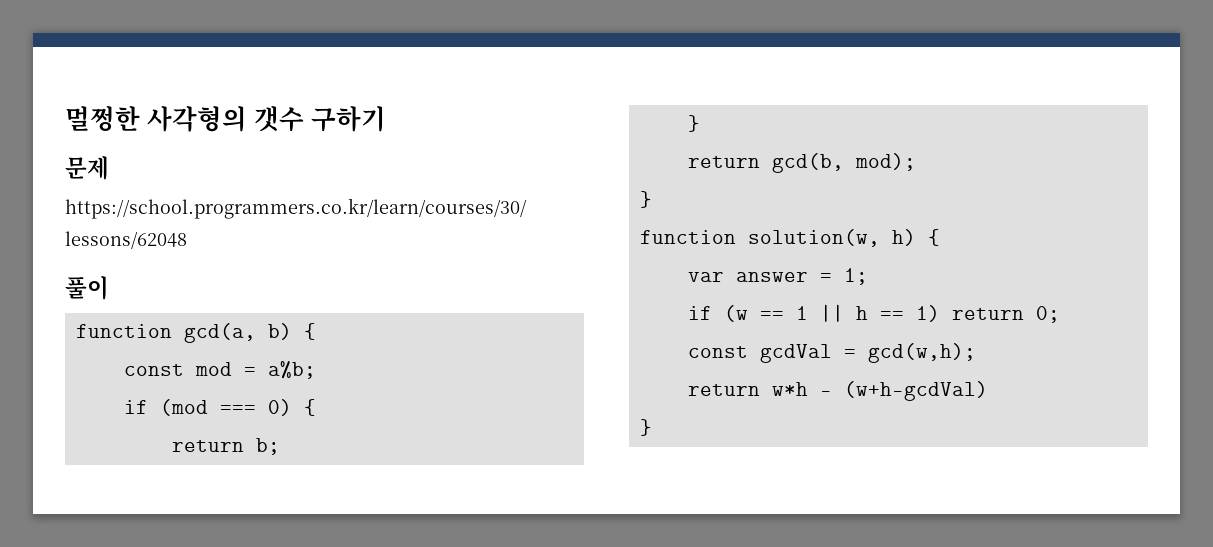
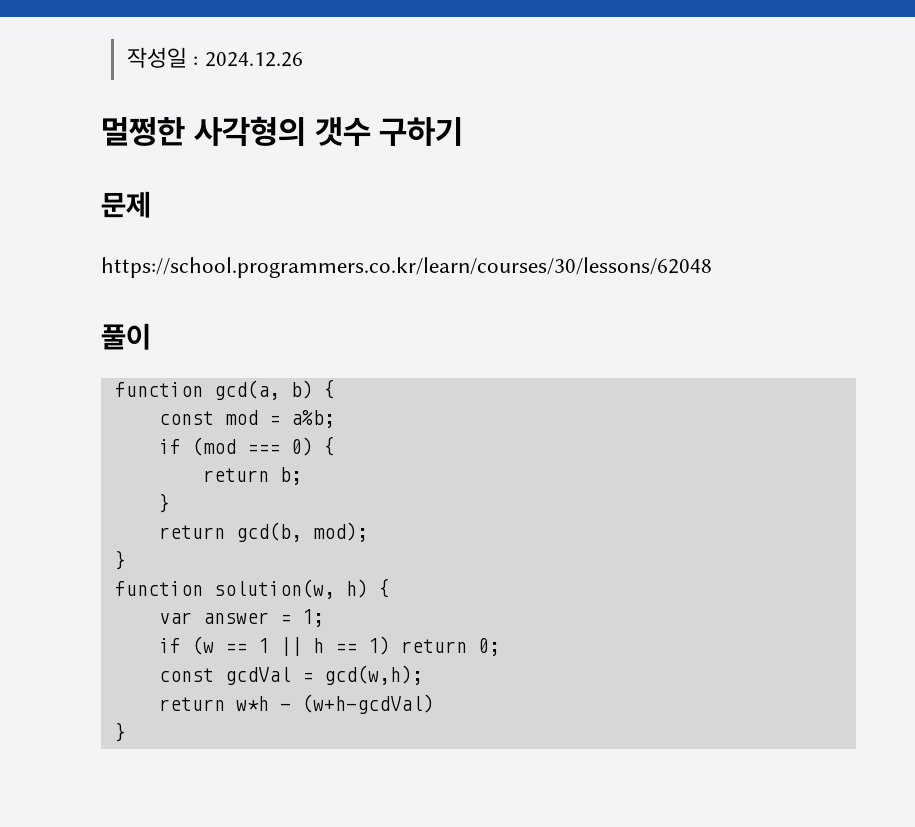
(65, 118) none -> [127,47,303,68] 작성일 : 2024.12.26 //

